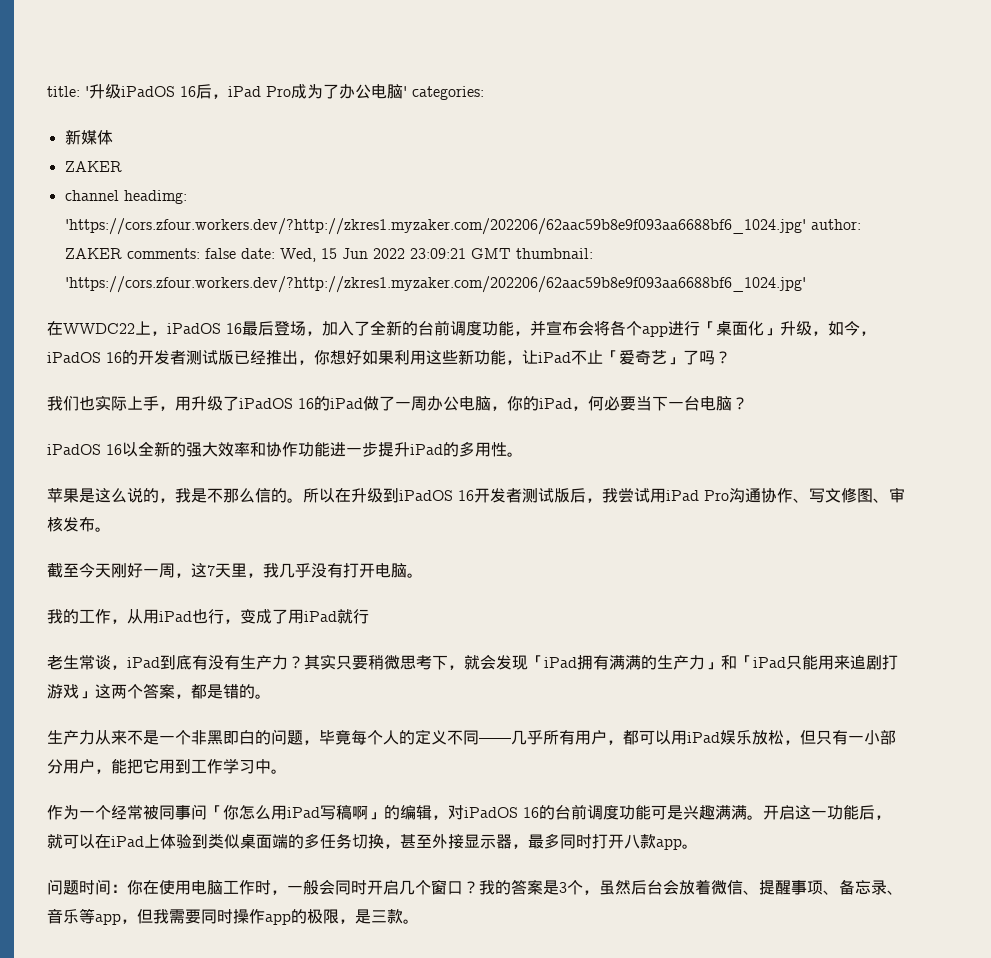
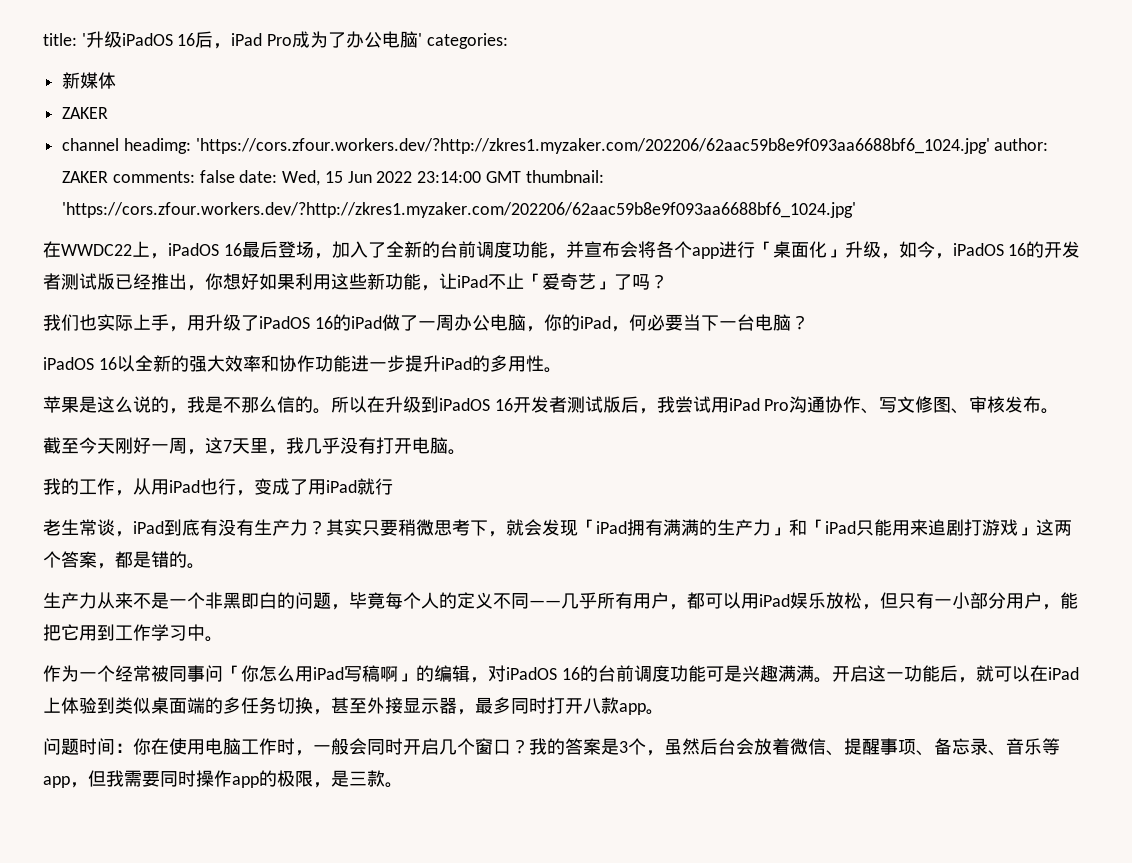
[409,248,466,259] 23:09:21 -> [417,171,482,183] 23:14:00

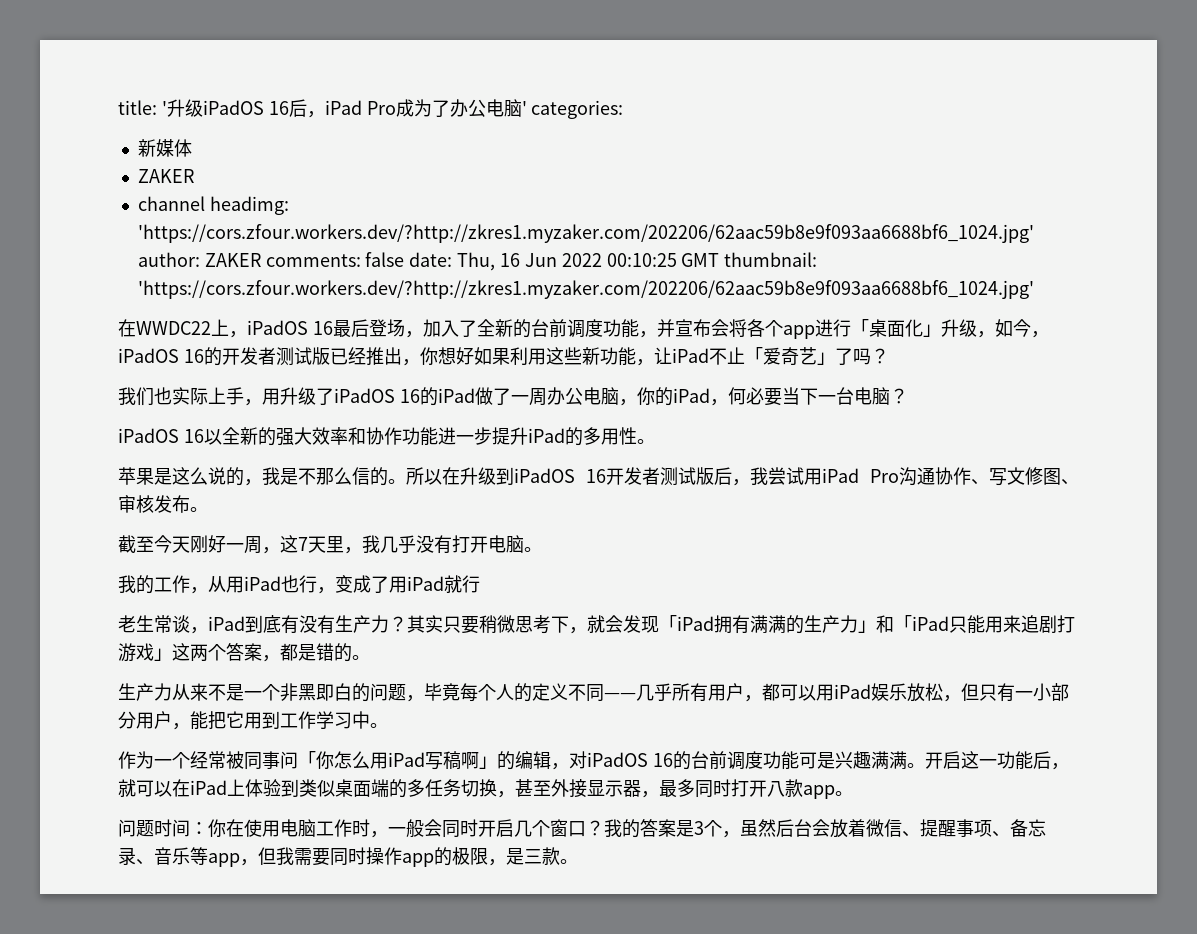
[282,170,343,186] Wed, 15 -> [457,252,520,271] Thu, 16
[417,171,482,183] 23:14:00 -> [606,253,677,267] 00:10:25

